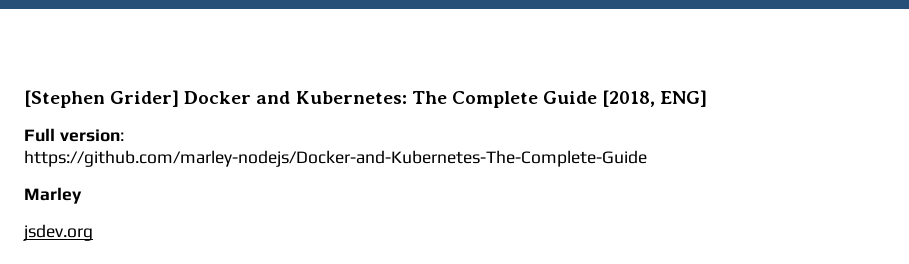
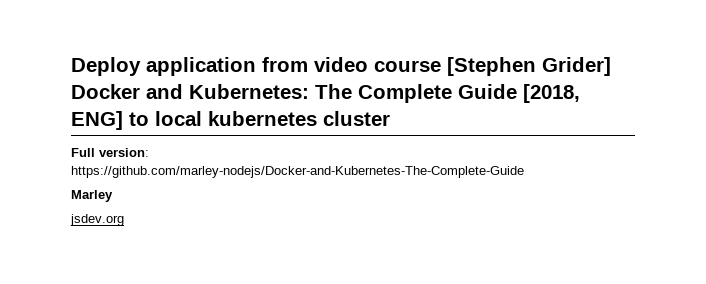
(24, 99) none -> [71,57,441,76] Deploy application from video course
(708, 98) none -> [129,111,390,126] to local kubernetes cluster

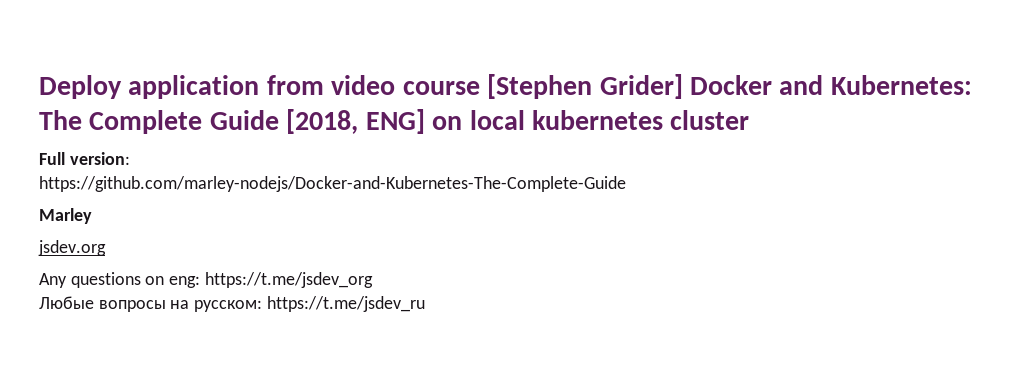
[129,112,149,126] to -> [432,116,463,130] on
(124, 220) none -> [39,272,373,288] [39,296,425,312] // Any questions on eng: https://t.me/jsdev_org // Любые вопросы на русском: https://t.me/jsdev_ru

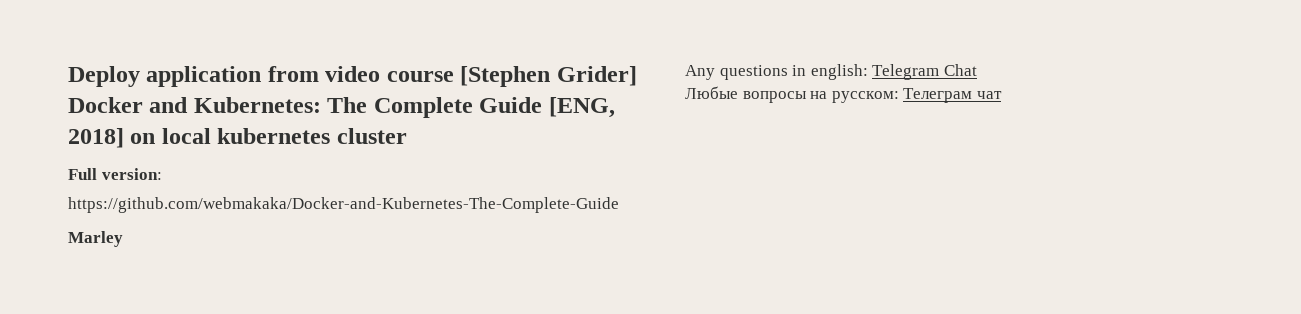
[286,109,425,134] [2018, ENG] -> [548,97,615,118] [68,128,124,148] [ENG, 2018]
[39,176,626,192] https://github.com/marley-nodejs/Docker-and-Kubernetes-The-Complete-Guide -> [68,197,619,213] https://github.com/webmakaka/Docker-and-Kubernetes-The-Complete-Guide
[38,240,106,256] // jsdev.org -> (123, 239) none
[145,272,373,288] on eng: https://t.me/jsdev_org -> [792,64,977,80] in english: Telegram Chat
[266,296,425,312] https://t.me/jsdev_ru -> [903,88,1002,103] Телеграм чат

